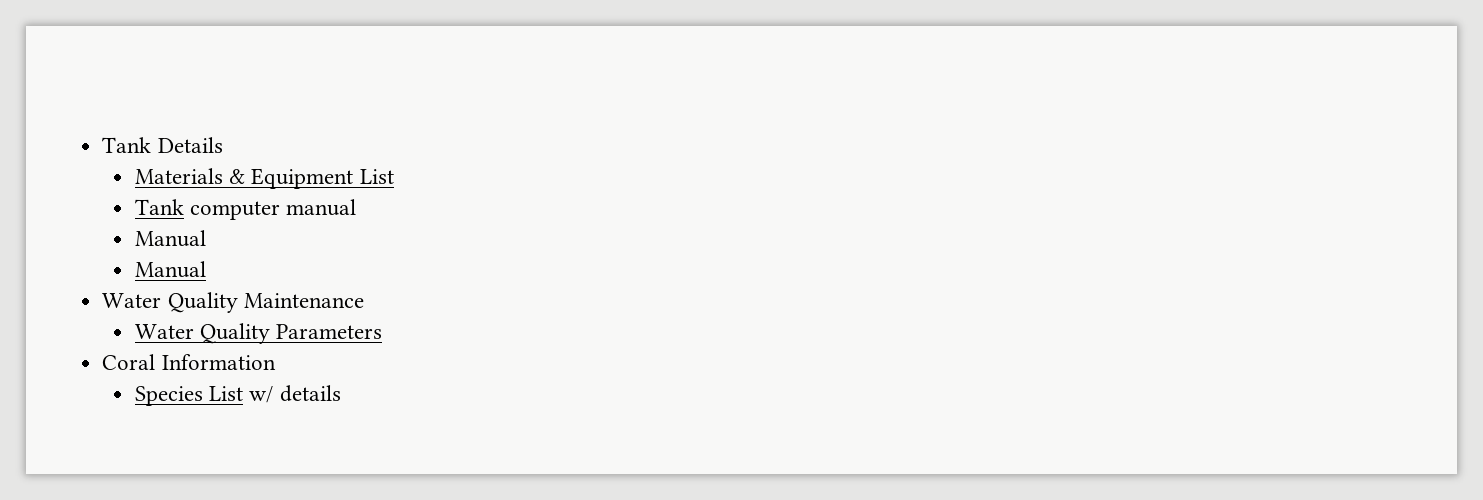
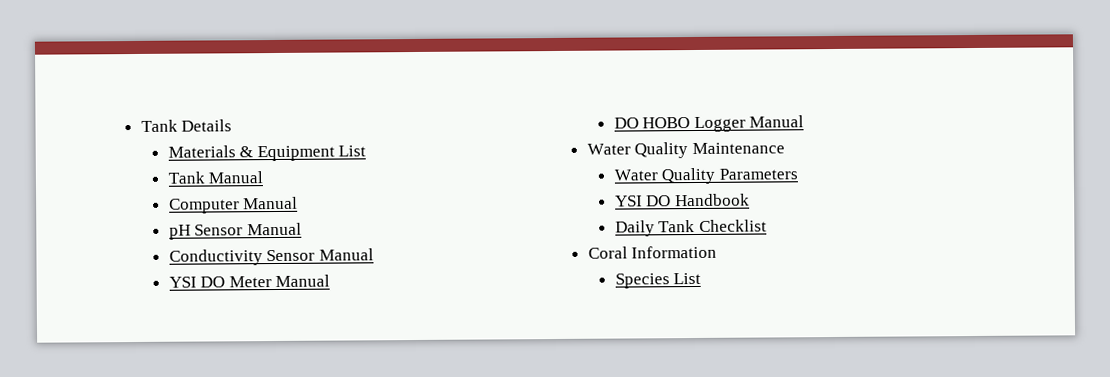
[190,199,357,220] [135,230,207,247] computer manual // Manual // -> [208,171,264,184] [168,196,299,214] [168,222,302,240] [168,248,374,266] [168,274,331,288] [613,116,746,133] Manual // Computer Manual // pH Sensor Manual // Conductivity Sensor Manual // YSI DO Meter Manual // DO HOBO Logger
(383, 331) none -> [614,193,750,207] [614,219,767,237] // YSI DO Handbook // Daily Tank Checklist
[249,385,341,403] w/ details -> (702, 278) none

